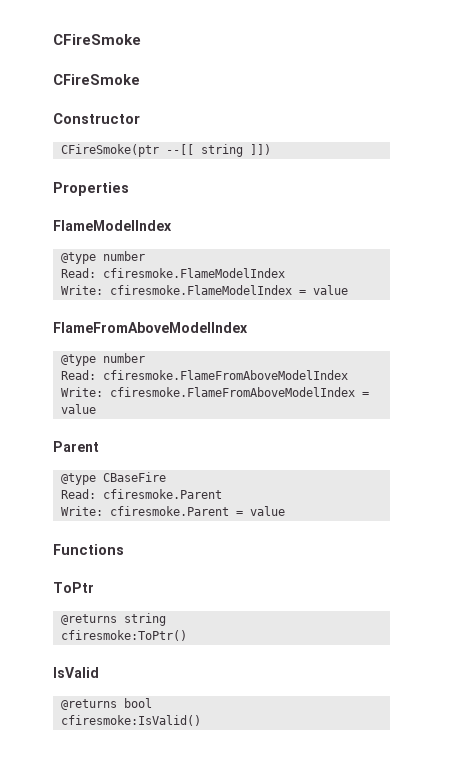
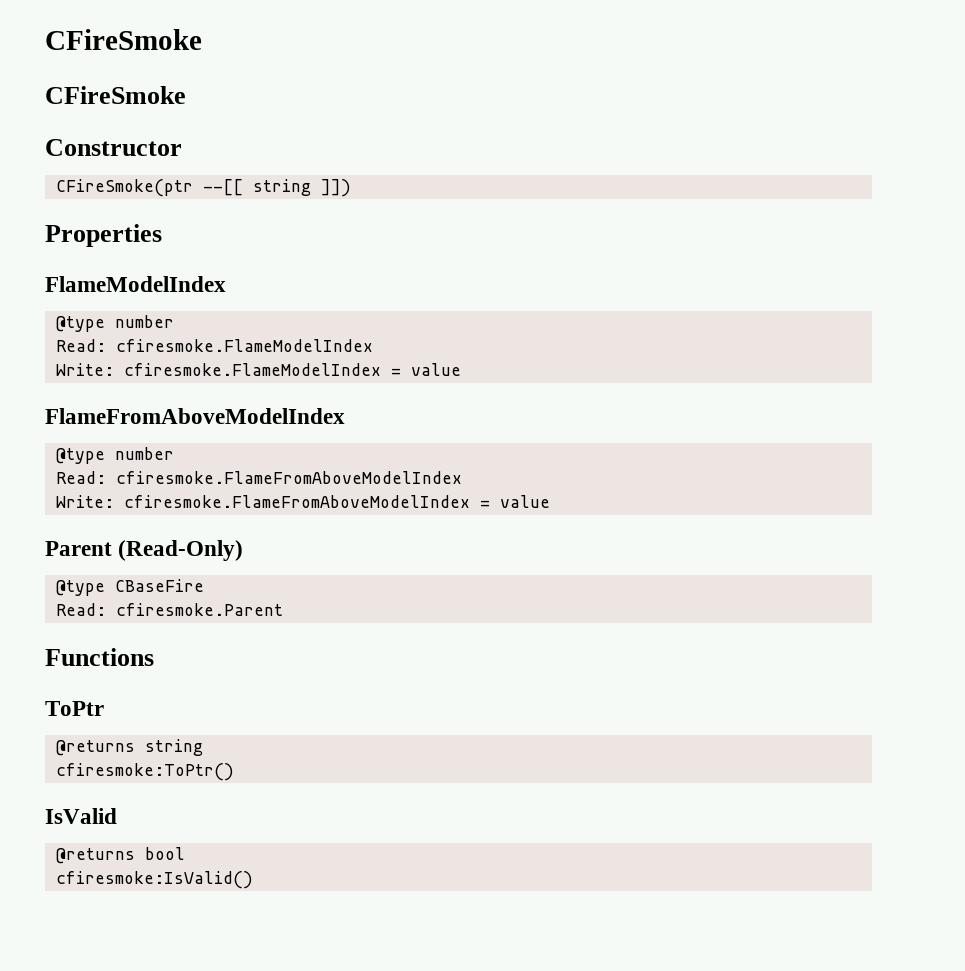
(99, 446) none -> [118,540,244,561] (Read-Only)
[60,506,285,516] // Write: cfiresmoke.Parent = value -> (284, 609) none

